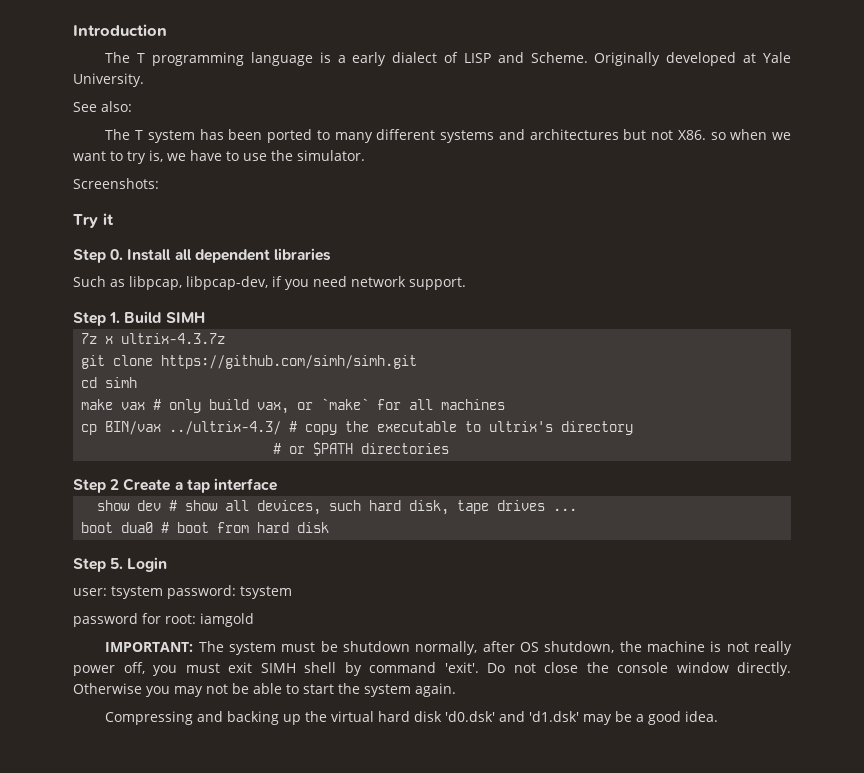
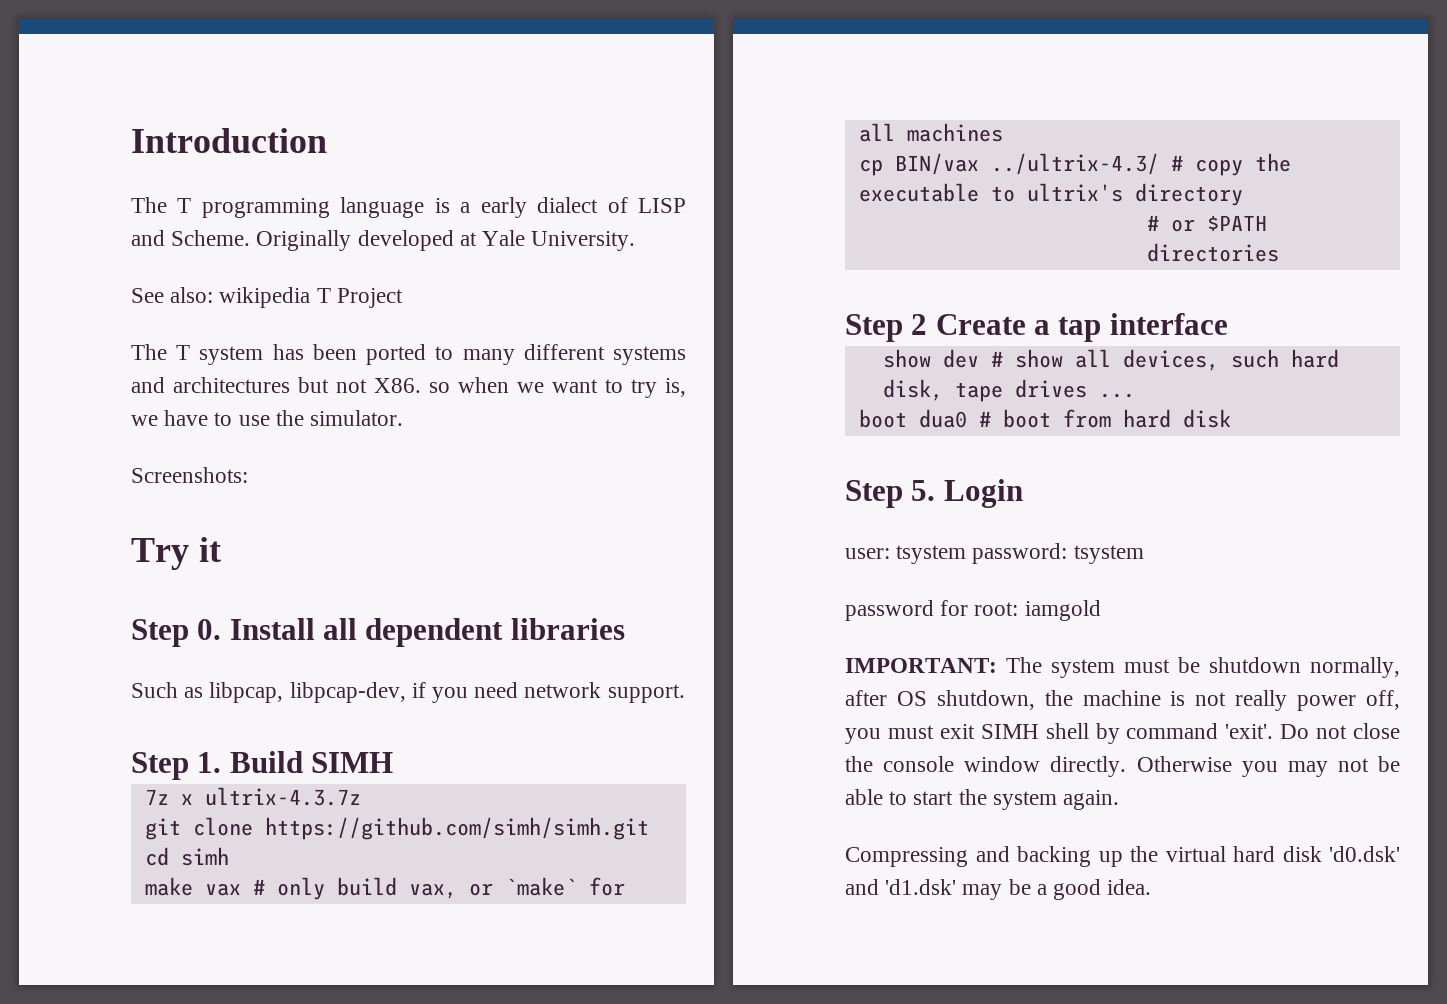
(132, 106) none -> [219,287,403,308] wikipedia T Project

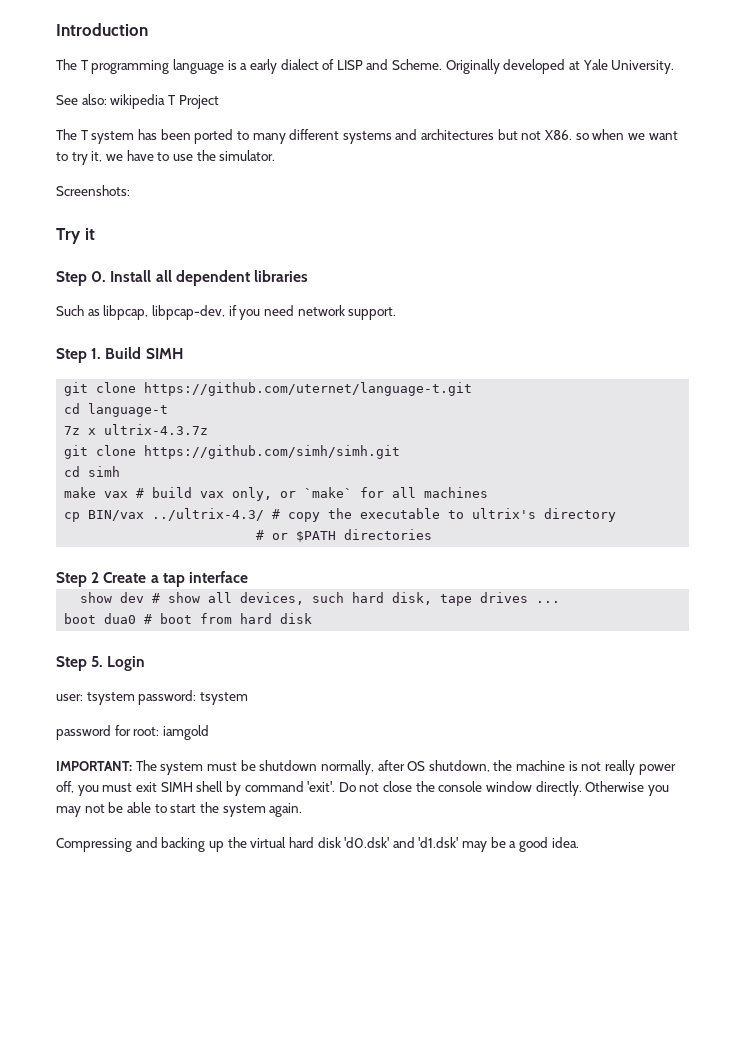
[665,378,686,397] is, -> [91,151,103,162] it,
(394, 762) none -> [64,382,473,396] [64,403,169,417] // git clone https://github.com/uternet/language-t.git // cd language-t
[276,877,457,900] only build vax, -> [152,487,273,501] build vax only,

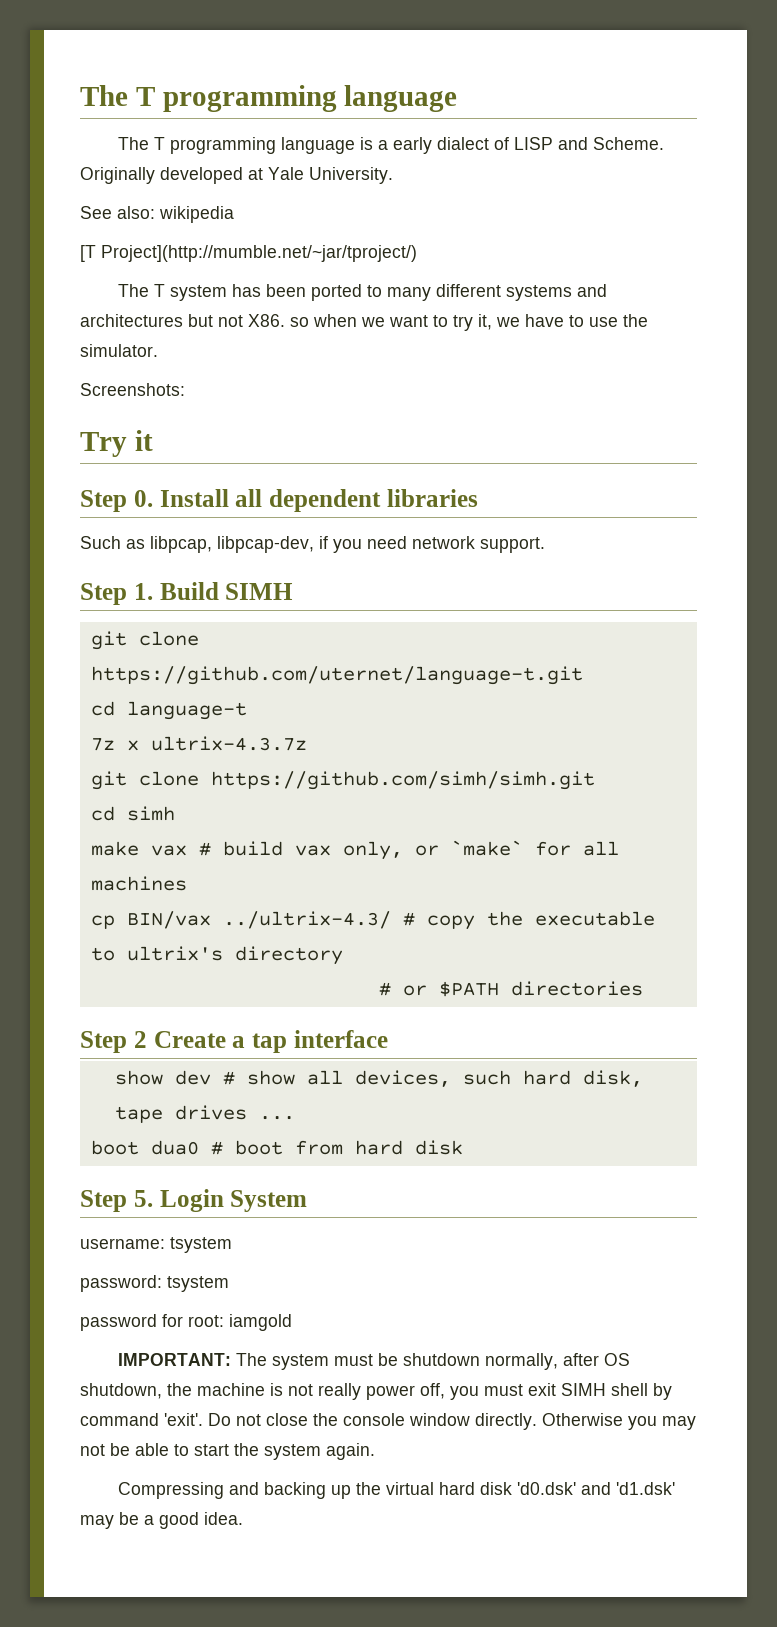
[56,23,148,36] Introduction -> [80,85,458,112] The T programming language
[167,95,219,109] T Project -> [80,245,417,262] // [T Project](http://mumble.net/~jar/tproject/)
[56,692,135,705] // user: tsystem -> [230,1190,308,1212] [80,1237,232,1253] System // username: tsystem //

